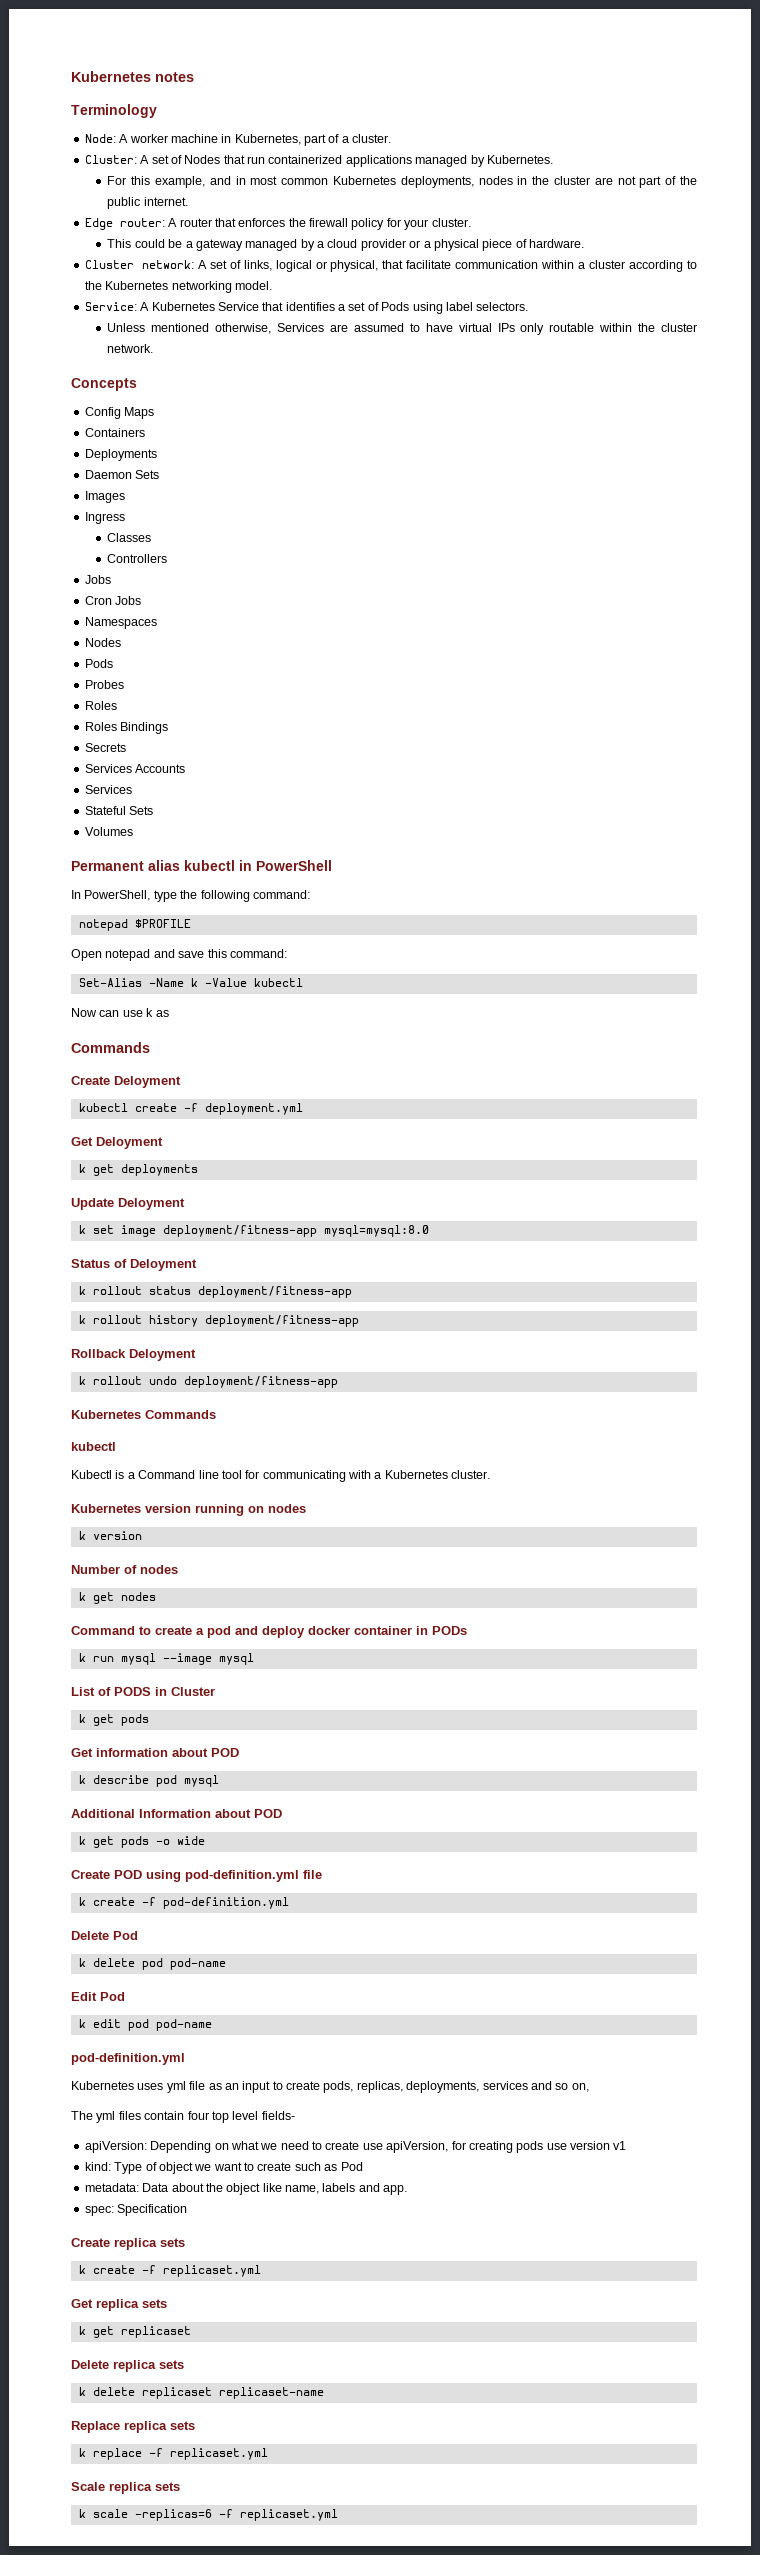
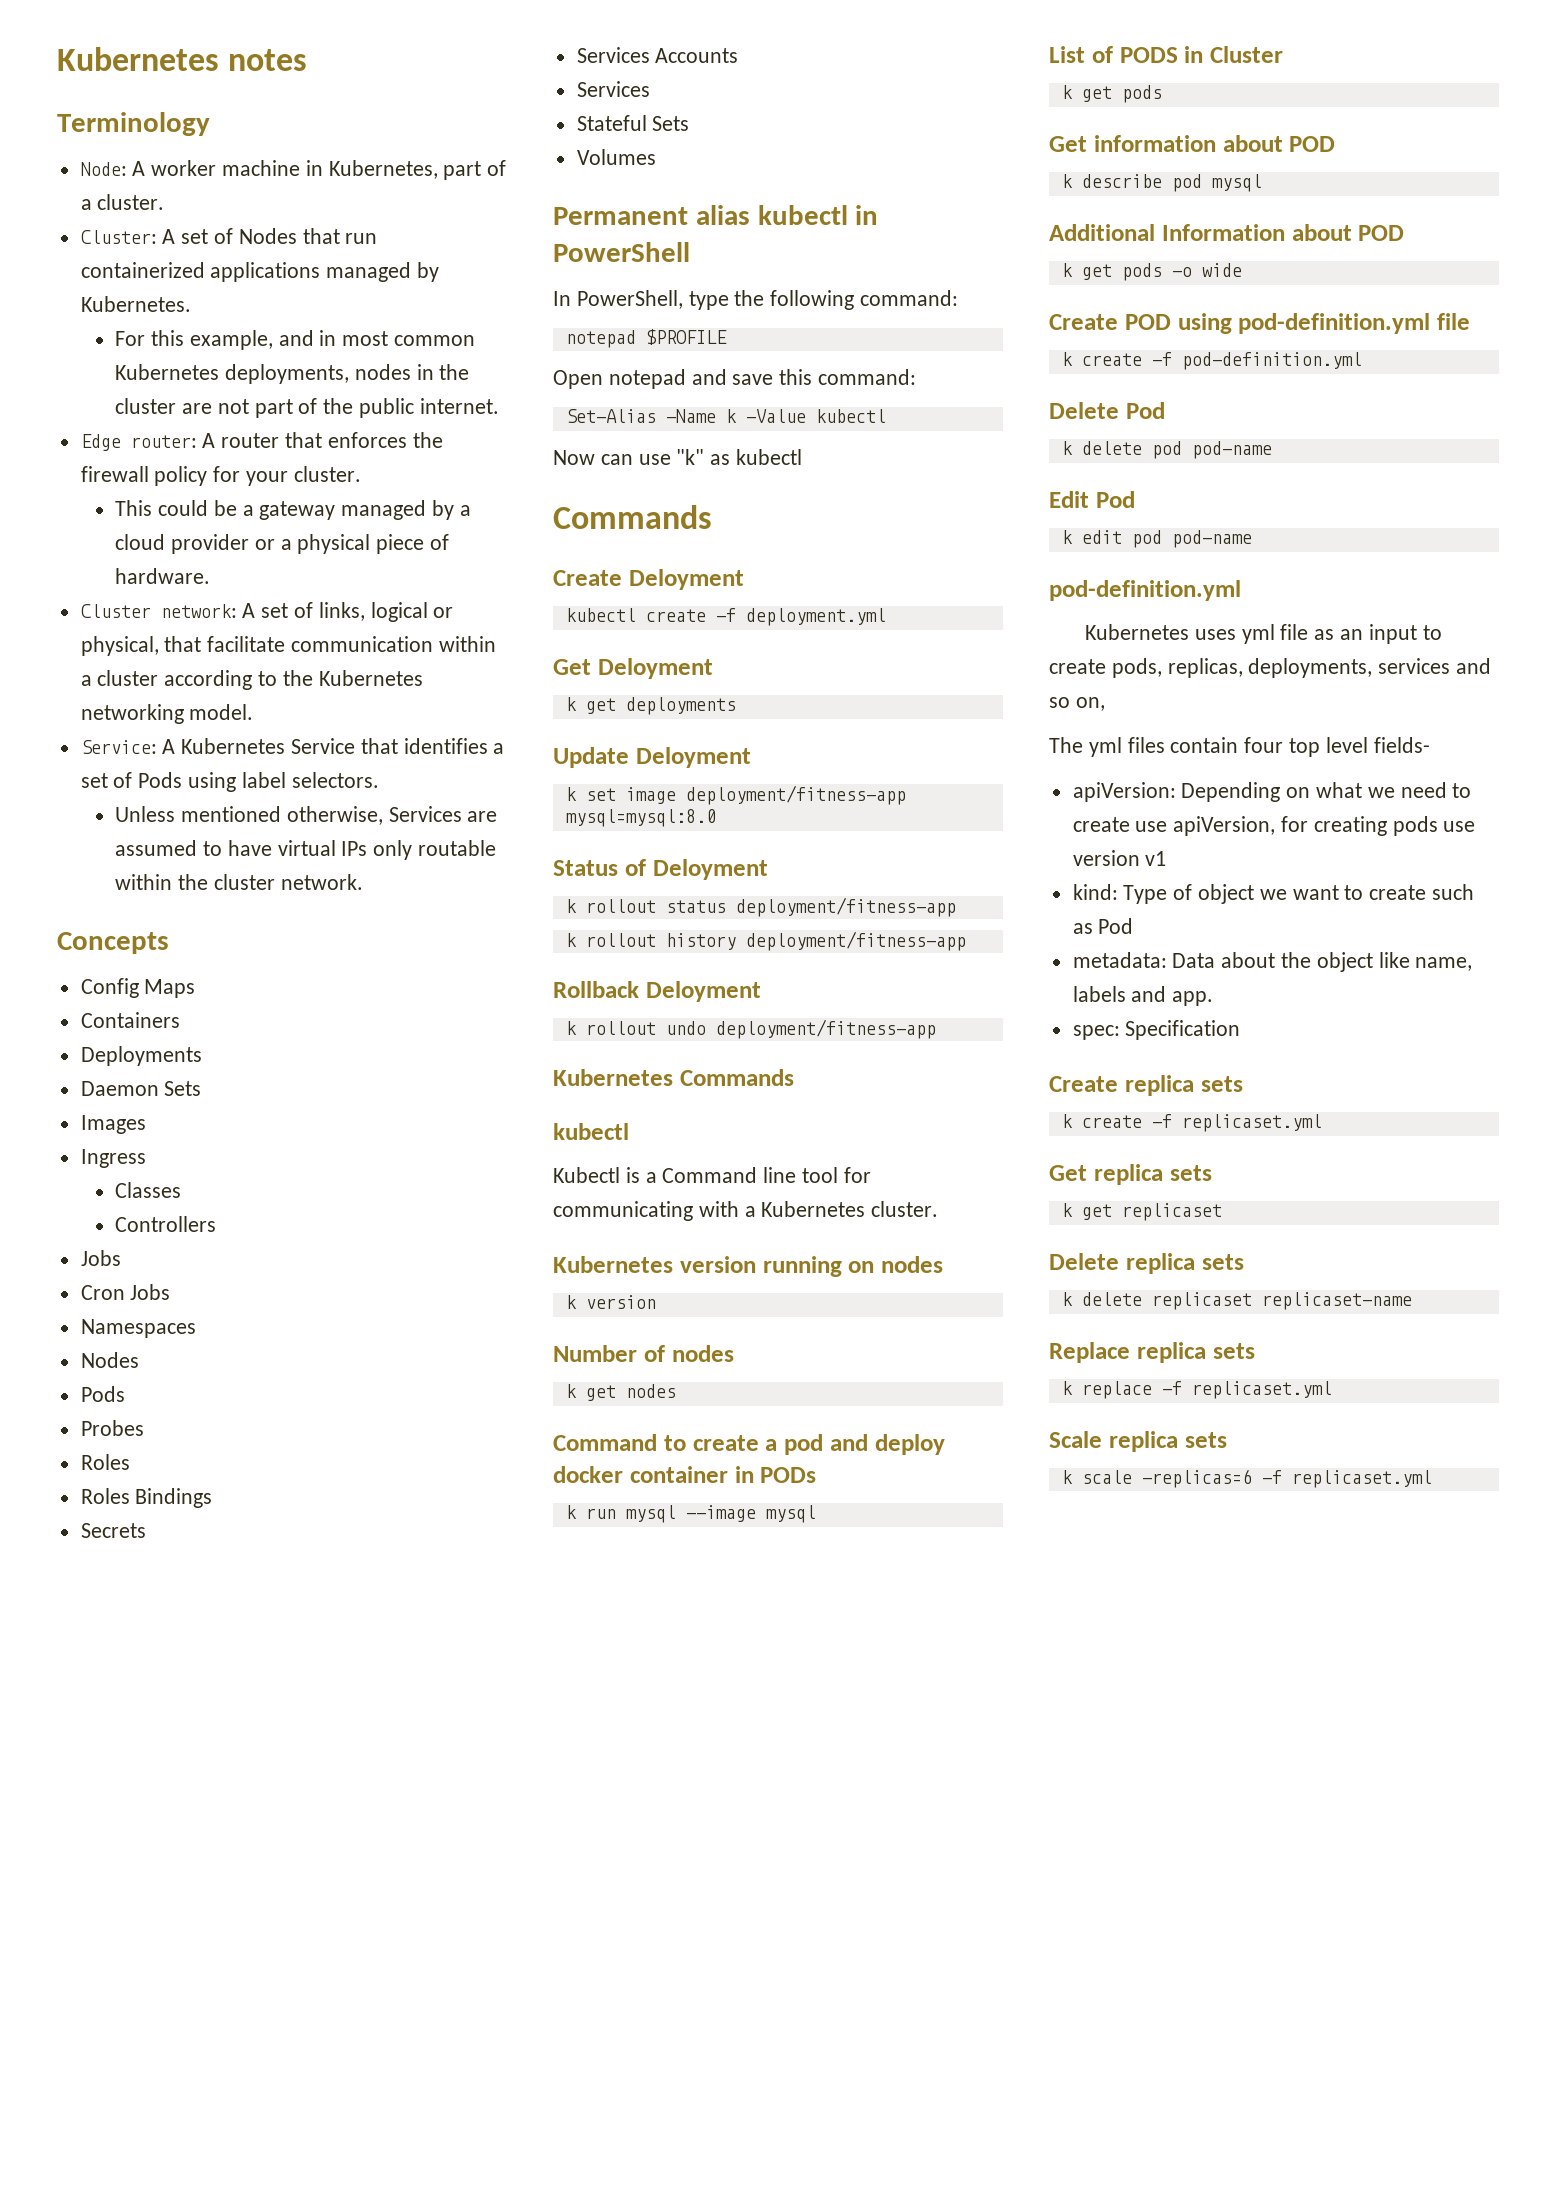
[146,1008,169,1017] k as -> [676,449,803,465] "k" as kubectl

